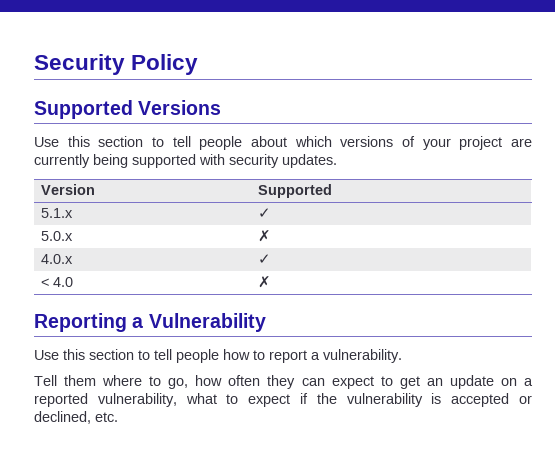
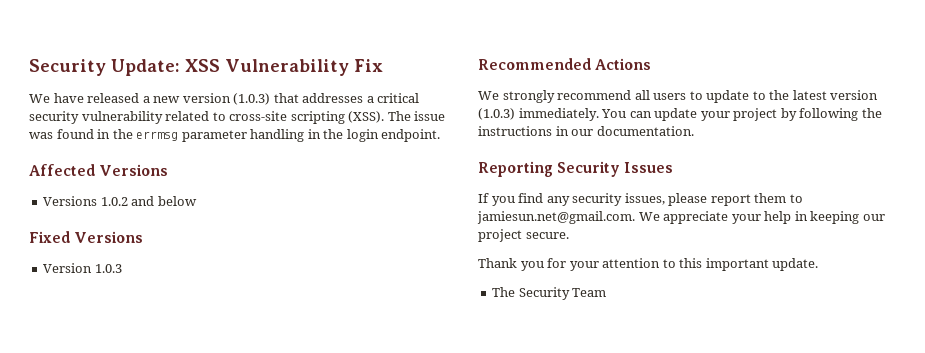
[34,54,199,75] [34,100,222,119] [34,136,532,150] [34,154,337,168] [41,184,96,195] [258,184,333,198] [41,208,74,218] [258,208,272,218] [41,231,74,241] [258,230,272,242] [41,254,74,264] [258,254,272,264] [41,277,74,287] [258,276,272,288] [34,313,266,332] [34,349,402,363] [34,375,533,389] [34,393,533,407] [34,411,118,424] Security Policy // Supported Versions // Use this section to tell people about which versions of your project are currently being supported with security updates. // Version | Supported // 5.1.x | ✓ // 5.0.x | ✗ // 4.0.x | ✓ // < 4.0 | ✗ // Reporting a Vulnerability // Use this section to tell people how to report a vulnerability. // Tell them where to go, how often they can expect to get an update on a reported vulnerability, what to expect if the vulnerability is accepted or declined, etc. -> [29,59,383,76] [29,93,420,105] [29,111,446,124] [29,129,441,142] [29,164,169,176] [43,196,197,206] [29,231,144,243] [43,263,122,273] [478,58,652,70] [478,90,879,103] [478,108,882,121] [478,126,694,136] [478,161,674,177] [478,193,803,206] [477,211,885,224] [478,229,569,242] [478,258,819,271] [492,287,607,300] Security Update: XSS Vulnerability Fix // We have released a new version (1.0.3) that addresses a critical security vulnerability related to cross-site scripting (XSS). The issue was found in the errmsg parameter handling in the login endpoint. // Affected Versions // Versions 1.0.2 and below // Fixed Versions // Version 1.0.3 // Recommended Actions // We strongly recommend all users to update to the latest version (1.0.3) immediately. You can update your project by following the instructions in our documentation. // Reporting Security Issues // If you find any security issues, please report them to jamiesun.net@gmail.com. We appreciate your help in keeping our project secure. // Thank you for your attention to this important update. // The Security Team

